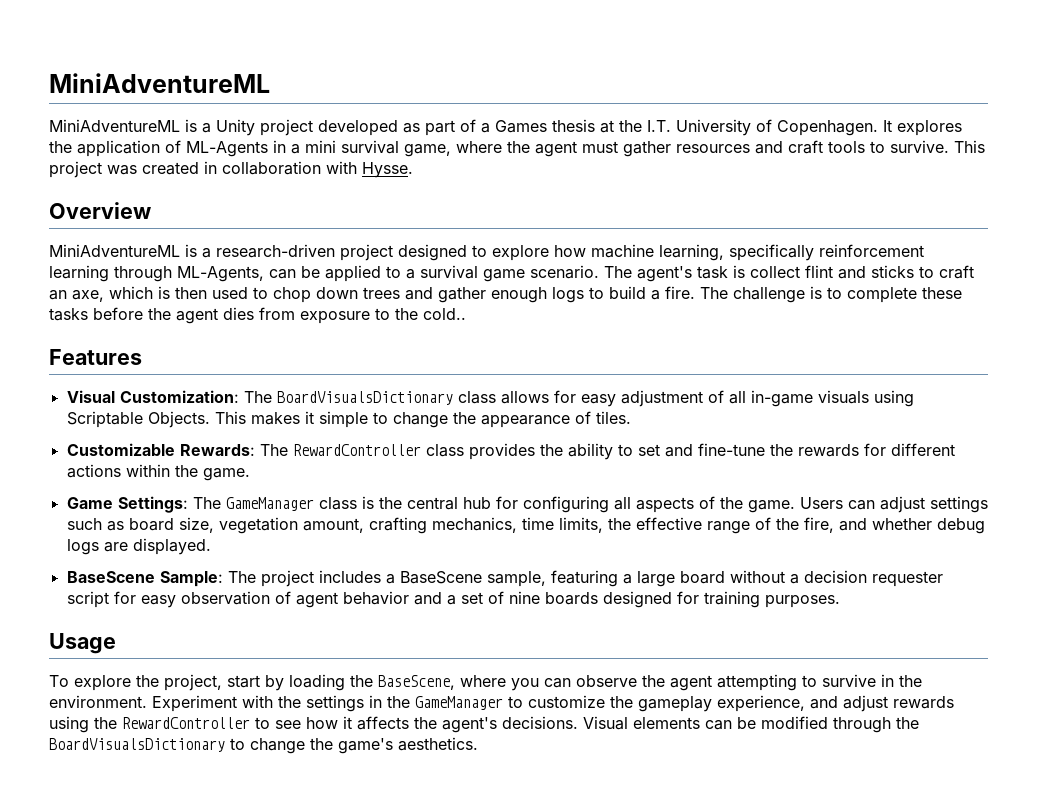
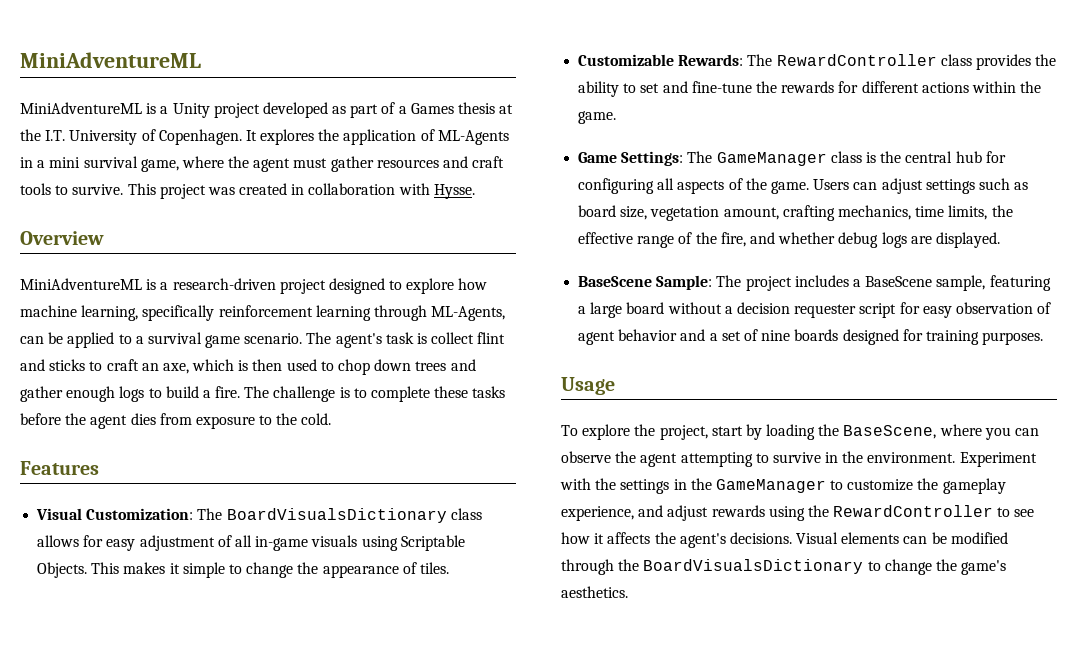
[423,308,466,320] cold.. -> [301,413,332,425] cold.

